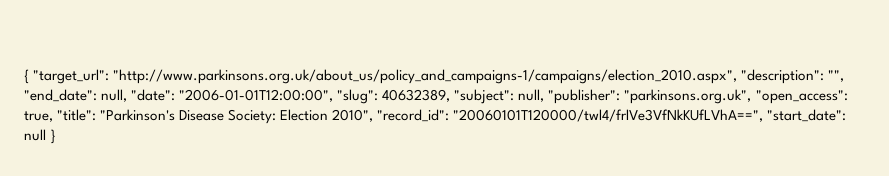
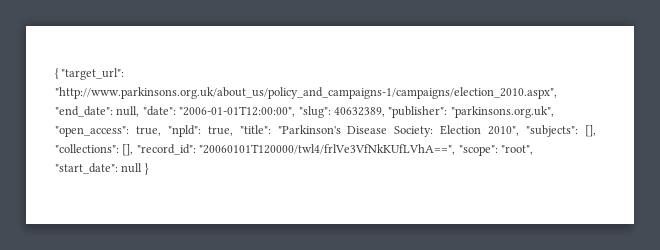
[741,69,845,84] "description": "", -> (557, 93) none
[454,89,545,104] "subject": null, -> (385, 112) none
(53, 116) none -> [167,125,233,137] "npld": true,
[377,109,764,122] "record_id": "20060101T120000/twl4/frlVe3VfNkKUfLVhA==", -> [526,125,597,137] [55,144,533,156] "subjects": [], "collections": [], "record_id": "20060101T120000/twl4/frlVe3VfNkKUfLVhA==", "scope": "root",

